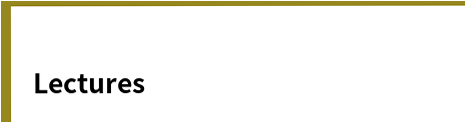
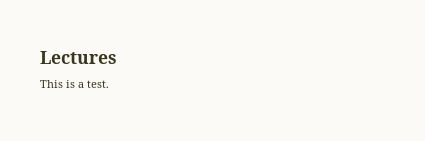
(146, 83) none -> [40,80,109,88] // This is a test.

